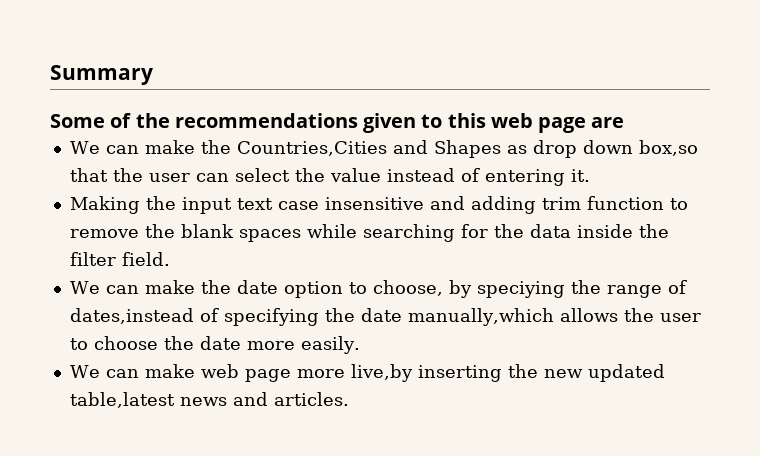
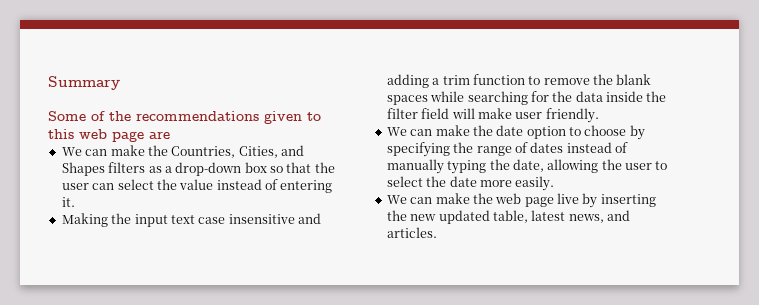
[236,140,698,158] Countries,Cities and Shapes as drop down box,so -> [171,145,304,158] [61,162,283,176] Countries, Cities, and Shapes filters as a drop-down box so
(536, 205) none -> [432,78,440,85] a
[121,252,170,266] field. -> [421,108,599,123] field will make user friendly.
[372,280,687,298] [69,308,618,326] choose, by speciying the range of dates,instead of specifying the date manually,which allows -> [584,125,645,140] [386,142,628,157] [386,159,599,174] choose by specifying the range of dates instead of manually typing the date, allowing
[93,336,158,350] choose -> [386,176,423,187] select
[200,364,413,382] web page more live,by -> [472,193,598,208] the web page live by
[69,392,227,408] table,latest news -> [492,210,604,223] table, latest news,

